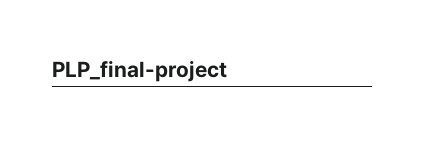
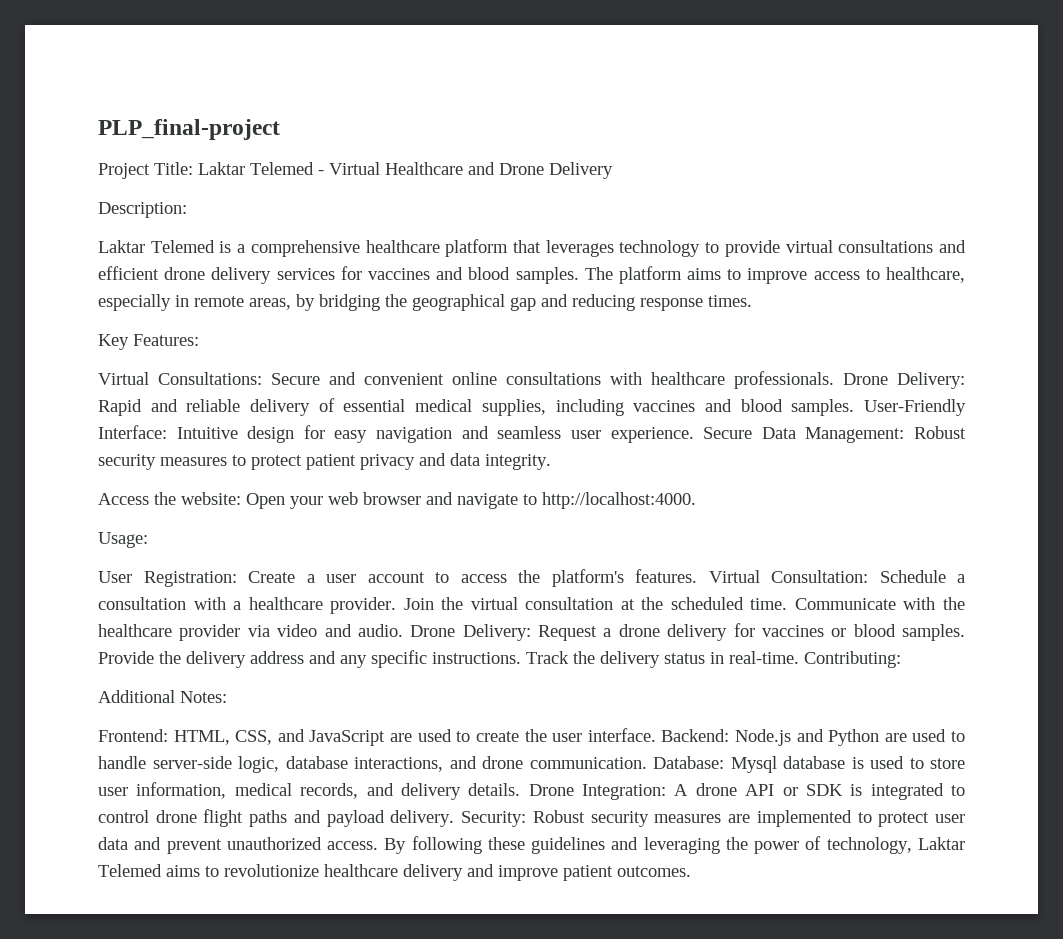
(227, 71) none -> [98,162,613,179] [98,202,187,218] [98,239,966,257] [98,266,965,284] [98,294,752,311] [98,334,199,350] [98,371,965,389] [98,398,967,416] [98,425,967,443] [98,453,551,470] [98,492,696,509] [98,532,148,548] [98,569,965,587] [98,597,965,614] [98,623,965,641] [98,650,901,668] [98,690,227,703] [98,728,965,746] [98,756,965,773] [98,782,965,800] [98,809,966,827] [98,836,965,854] [98,864,691,881] // Project Title: Laktar Telemed - Virtual Healthcare and Drone Delivery // Description: // Laktar Telemed is a comprehensive healthcare platform that leverages technology to provide virtual consultations and efficient drone delivery services for vaccines and blood samples. The platform aims to improve access to healthcare, especially in remote areas, by bridging the geographical gap and reducing response times. // Key Features: // Virtual Consultations: Secure and convenient online consultations with healthcare professionals. Drone Delivery: Rapid and reliable delivery of essential medical supplies, including vaccines and blood samples. User-Friendly Interface: Intuitive design for easy navigation and seamless user experience. Secure Data Management: Robust security measures to protect patient privacy and data integrity. // Access the website: Open your web browser and navigate to http://localhost:4000. // Usage: // User Registration: Create a user account to access the platform's features. Virtual Consultation: Schedule a consultation with a healthcare provider. Join the virtual consultation at the scheduled time. Communicate with the healthcare provider via video and audio. Drone Delivery: Request a drone delivery for vaccines or blood samples. Provide the delivery address and any specific instructions. Track the delivery status in real-time. Contributing: // Additional Notes: // Frontend: HTML, CSS, and JavaScript are used to create the user interface. Backend: Node.js and Python are used to handle server-side logic, database interactions, and drone communication. Database: Mysql database is used to store user information, medical records, and delivery details. Drone Integration: A drone API or SDK is integrated to control drone flight paths and payload delivery. Security: Robust security measures are implemented to protect user data and prevent unauthorized access. By following these guidelines and leveraging the power of technology, Laktar Telemed aims to revolutionize healthcare delivery and improve patient outcomes.

